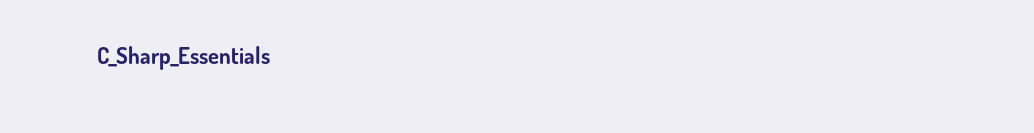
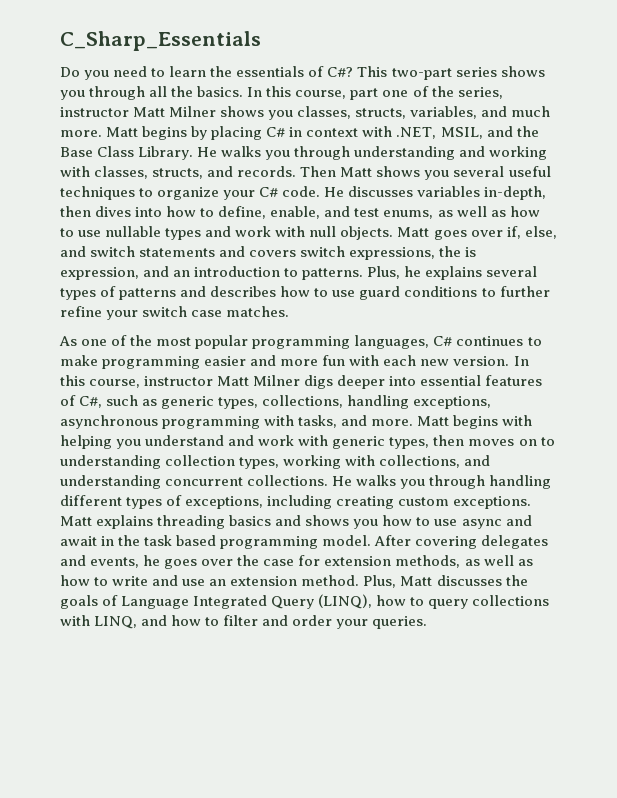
(270, 58) none -> [60,66,545,80] [60,86,503,100] [60,106,551,120] [60,126,539,140] [60,146,548,160] [60,166,551,180] [60,186,547,200] [60,206,540,219] [60,226,557,240] [60,246,477,260] [60,266,538,280] [60,286,550,300] [60,306,290,320] [59,335,542,349] [60,355,529,369] [60,375,543,389] [60,395,492,409] [60,415,533,429] [60,435,555,449] [60,455,491,469] [60,475,552,489] [60,495,532,509] [60,515,532,529] [60,535,549,549] [60,555,533,569] [60,575,528,588] [60,594,550,609] [60,615,428,629] // Do you need to learn the essentials of C#? This two-part series shows you through all the basics. In this course, part one of the series, instructor Matt Milner shows you classes, structs, variables, and much more. Matt begins by placing C# in context with .NET, MSIL, and the Base Class Library. He walks you through understanding and working with classes, structs, and records. Then Matt shows you several useful techniques to organize your C# code. He discusses variables in-depth, then dives into how to define, enable, and test enums, as well as how to use nullable types and work with null objects. Matt goes over if, else, and switch statements and covers switch expressions, the is expression, and an introduction to patterns. Plus, he explains several types of patterns and describes how to use guard conditions to further refine your switch case matches. // As one of the most popular programming languages, C# continues to make programming easier and more fun with each new version. In this course, instructor Matt Milner digs deeper into essential features of C#, such as generic types, collections, handling exceptions, asynchronous programming with tasks, and more. Matt begins with helping you understand and work with generic types, then moves on to understanding collection types, working with collections, and understanding concurrent collections. He walks you through handling different types of exceptions, including creating custom exceptions. Matt explains threading basics and shows you how to use async and await in the task based programming model. After covering delegates and events, he goes over the case for extension methods, as well as how to write and use an extension method. Plus, Matt discusses the goals of Language Integrated Query (LINQ), how to query collections with LINQ, and how to filter and order your queries.

